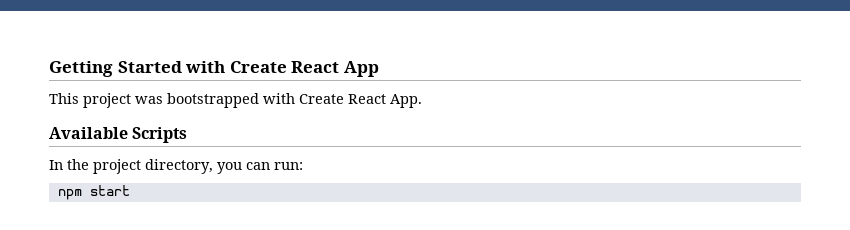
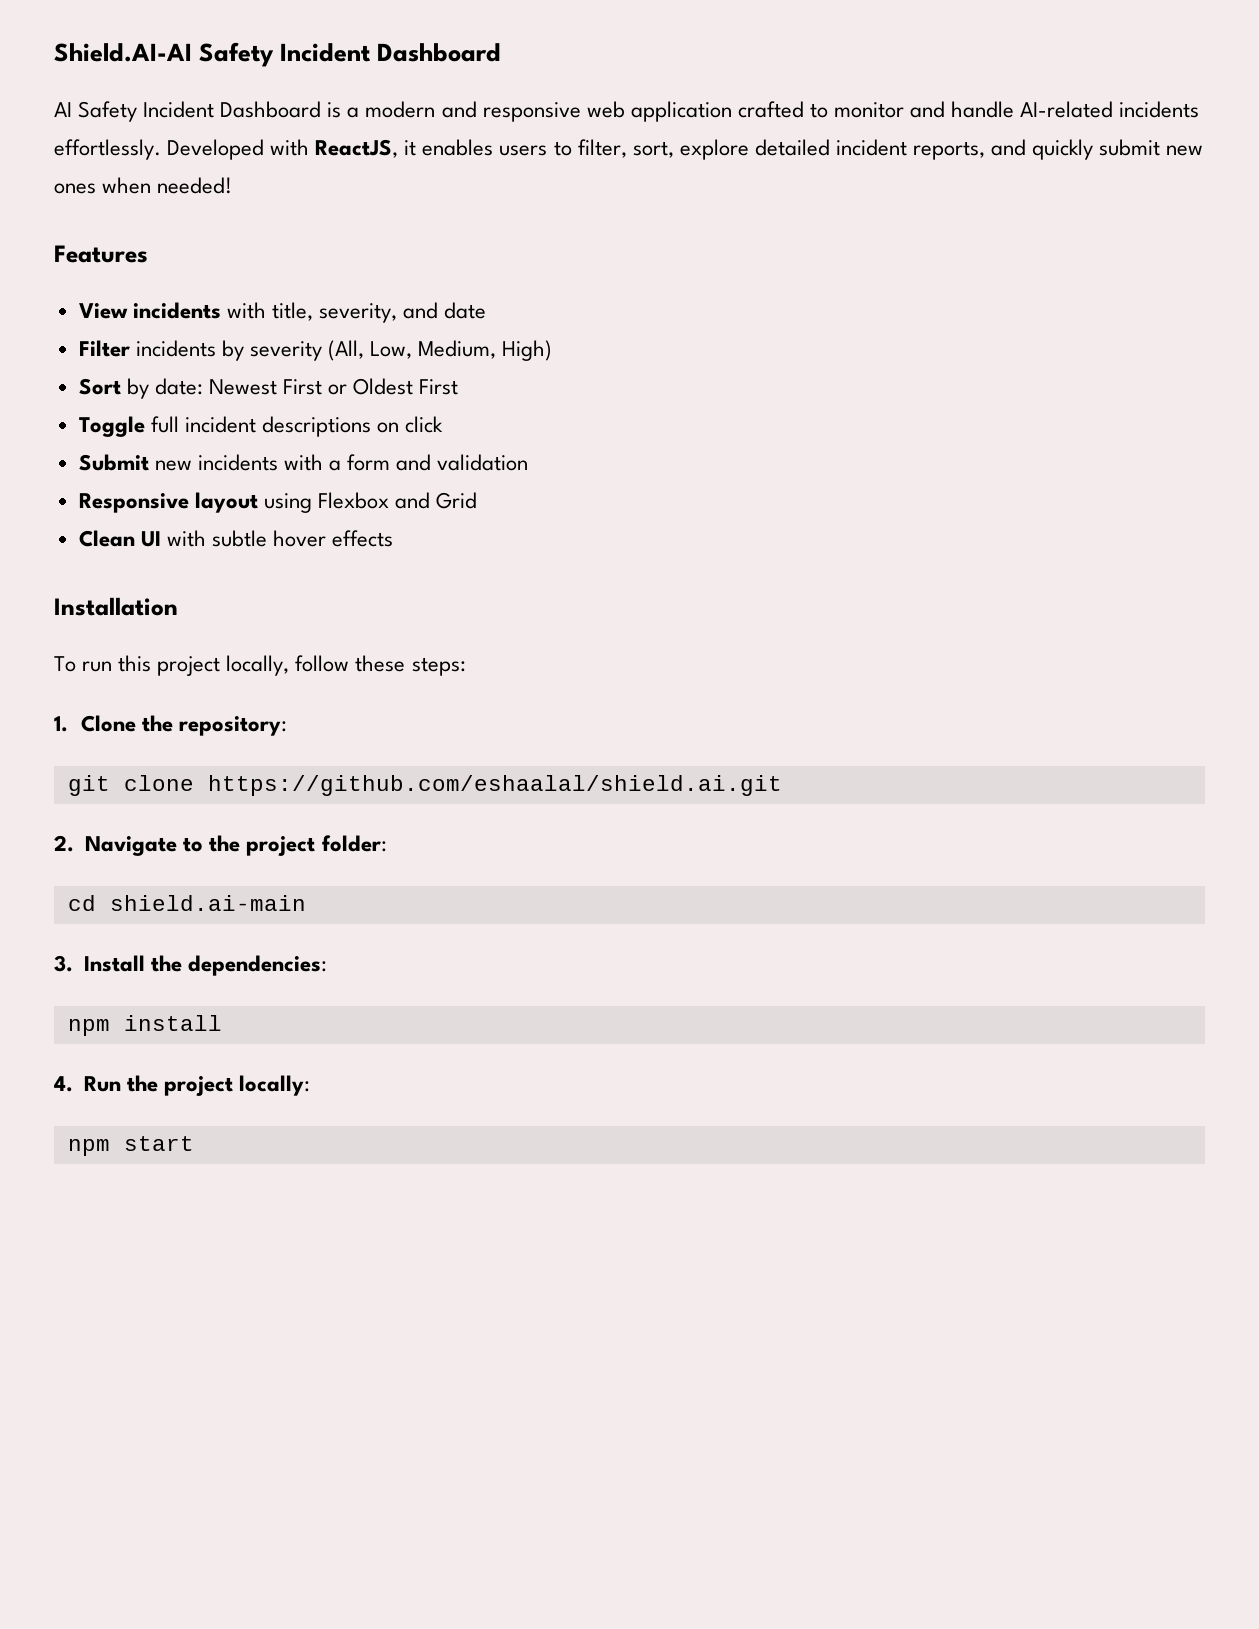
[49,61,379,77] [49,93,422,108] [49,127,188,143] [49,159,303,174] Getting Started with Create React App // This project was bootstrapped with Create React App. // Available Scripts // In the project directory, you can run: -> [54,42,502,67] [54,101,1200,122] [54,139,1204,160] [54,177,233,194] [54,245,148,263] [78,302,487,323] [78,340,553,361] [78,378,459,399] [78,416,444,437] [78,454,529,471] [78,492,478,513] [78,530,394,547] [54,597,178,616] [54,655,466,676] [54,715,287,736] [67,775,782,796] [54,835,387,856] [67,895,306,911] [54,955,328,976] [67,1015,222,1036] [54,1075,311,1096] Shield.AI-AI Safety Incident Dashboard // AI Safety Incident Dashboard is a modern and responsive web application crafted to monitor and handle AI-related incidents effortlessly. Developed with ReactJS, it enables users to filter, sort, explore detailed incident reports, and quickly submit new ones when needed! // Features // View incidents with title, severity, and date // Filter incidents by severity (All, Low, Medium, High) // Sort by date: Newest First or Oldest First // Toggle full incident descriptions on click // Submit new incidents with a form and validation // Responsive layout using Flexbox and Grid // Clean UI with subtle hover effects // Installation // To run this project locally, follow these steps: // 1. Clone the repository: // git clone https://github.com/eshaalal/shield.ai.git // 2. Navigate to the project folder: // cd shield.ai-main // 3. Install the dependencies: // npm install // 4. Run the project locally:

